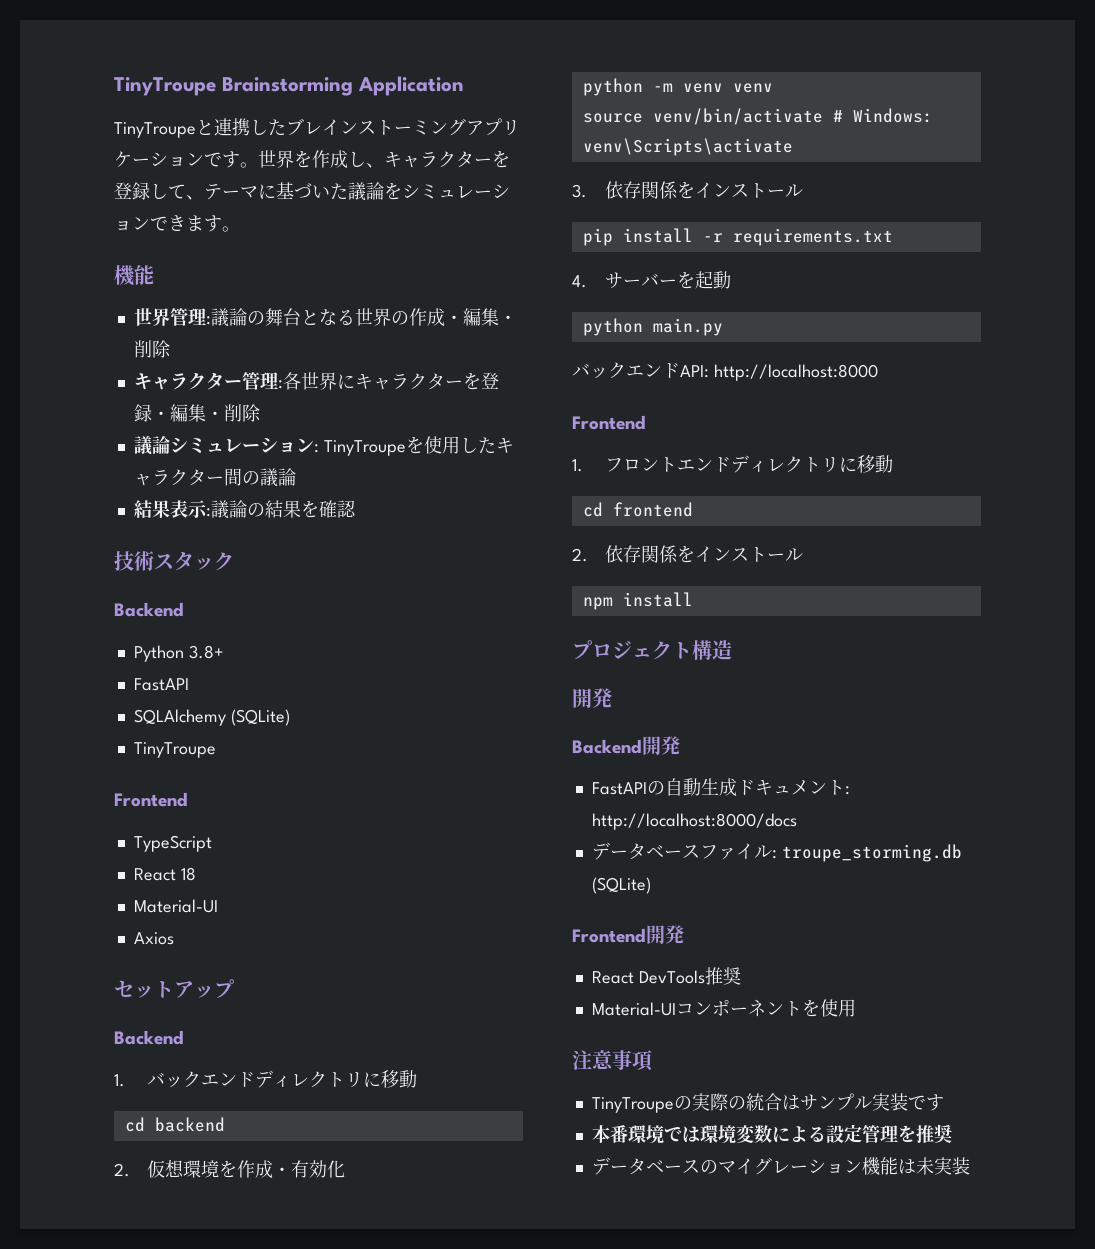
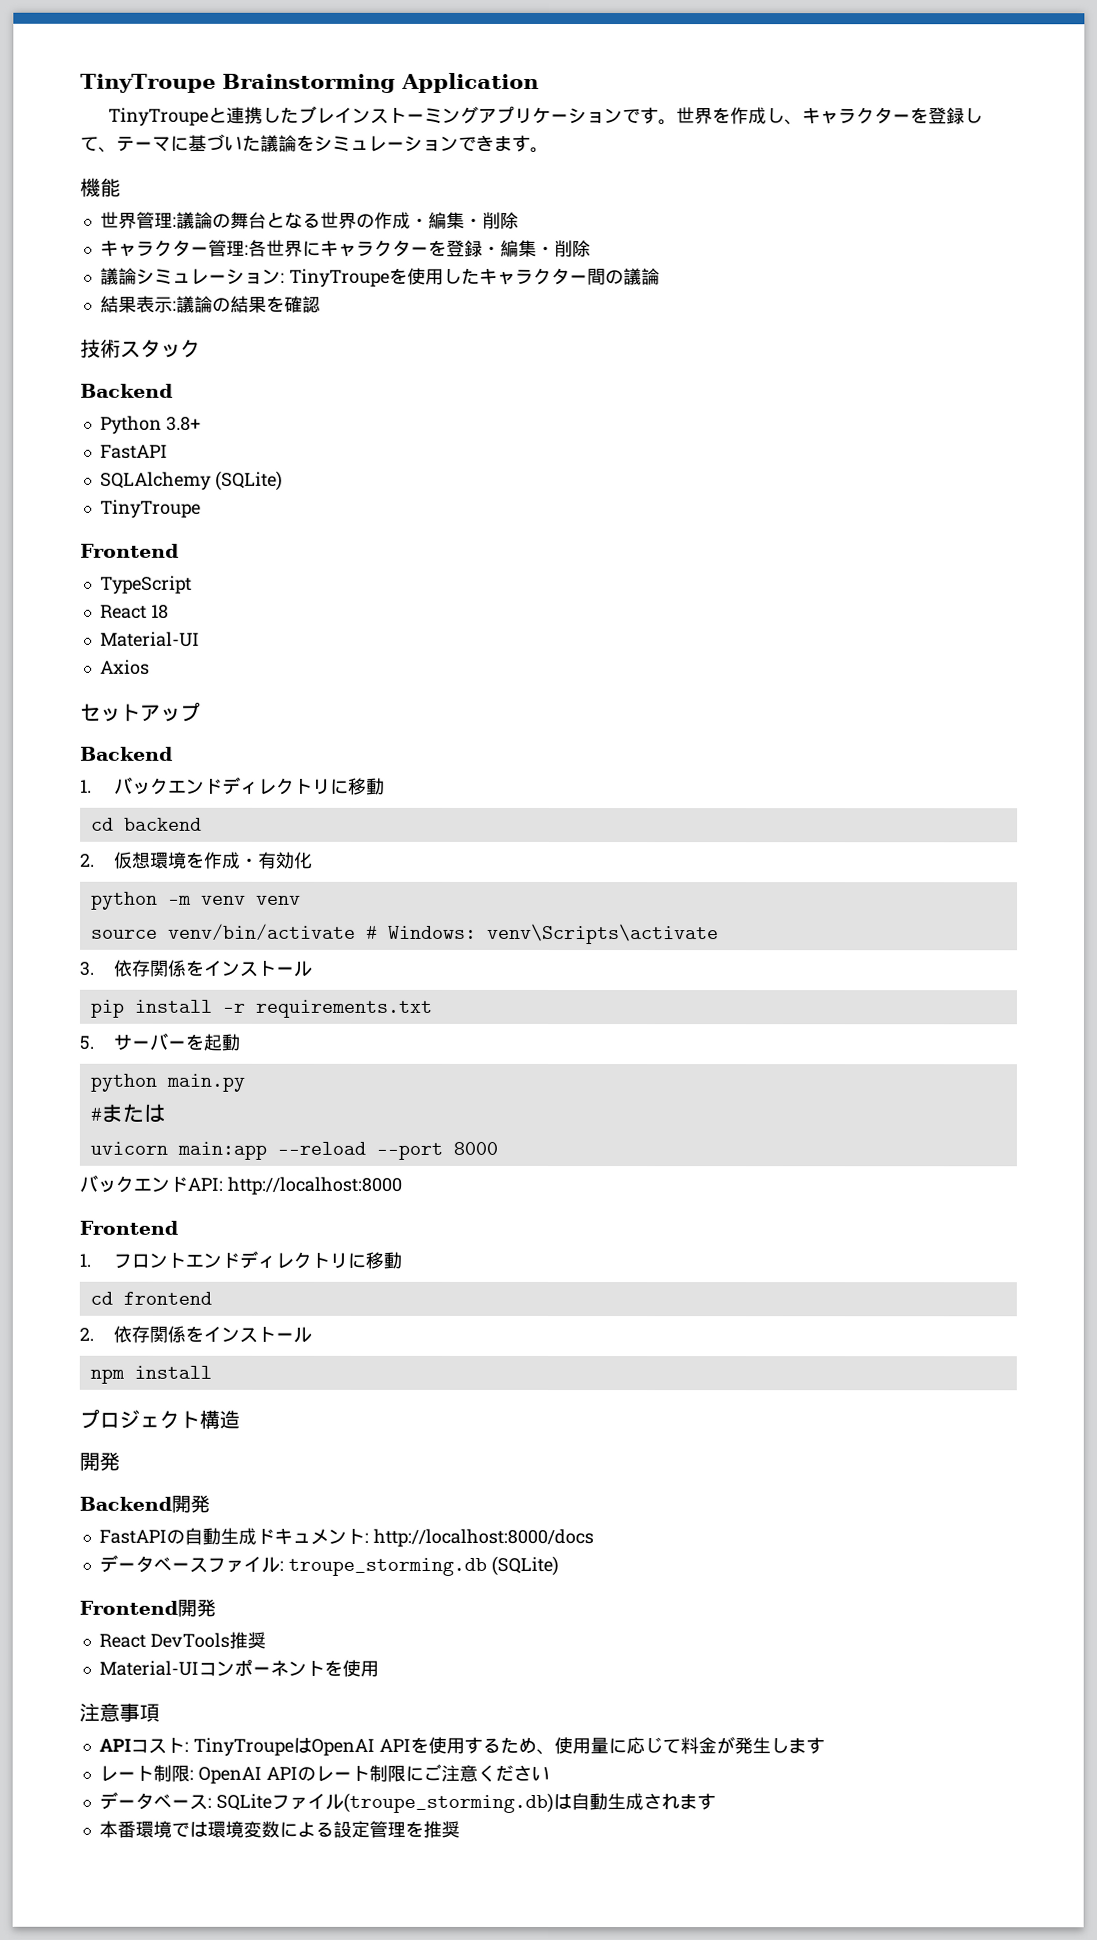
[572,275,587,288] 4. -> [79,1035,94,1050] 5.
(723, 327) none -> [89,1103,165,1123] [89,1141,498,1160] // #または // uvicorn main:app --reload --port 8000
[591,1093,926,1113] TinyTroupeの実際の統合はサンプル実装で -> [98,1736,825,1756] [98,1763,550,1784] [98,1791,698,1814] APIコスト: TinyTroupeはOpenAI APIを使用するため、使用量に応じて料金が発生します // レート制限: OpenAI APIのレート制限にご注意ください // データベース: SQLiteファイル(troupe_storming.db)は自動生成されま
[591,1157,970,1176] // データベースのマイグレーション機能は未実装 -> (460, 1829) none

